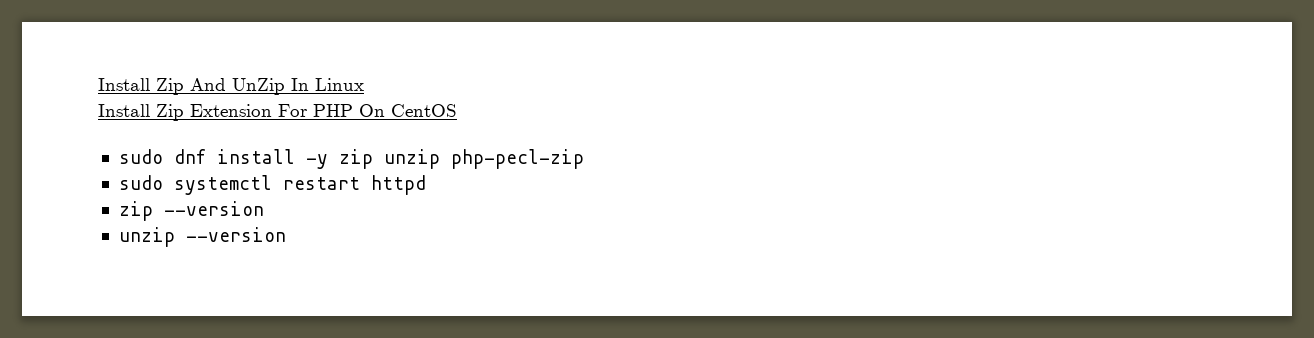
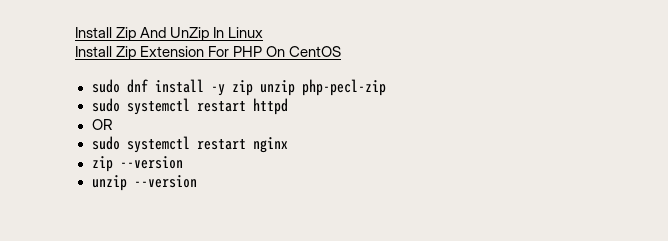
(426, 185) none -> [91,119,112,130] [91,136,288,153] // OR // sudo systemctl restart nginx

